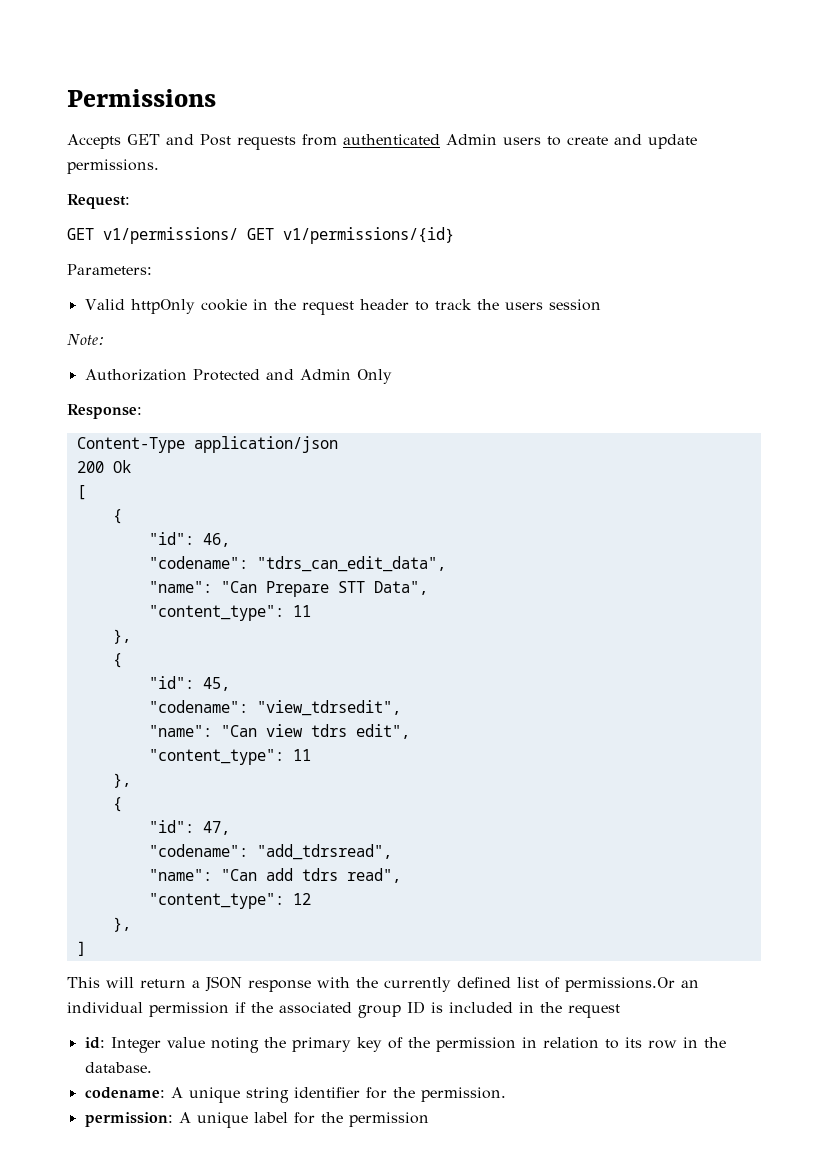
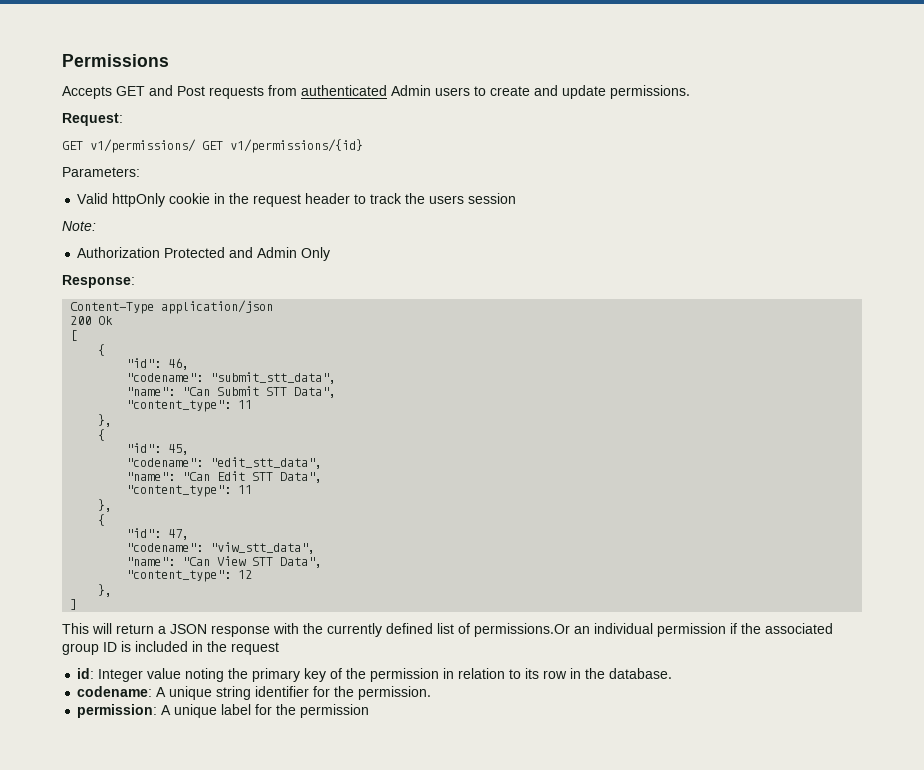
[256,556,446,572] [148,581,329,597] "tdrs_can_edit_data", // "name": "Can Prepare -> [210,372,337,384] [126,386,260,396] "submit_stt_data", // "name": "Can Submit
[256,700,401,716] [148,724,410,739] "view_tdrsedit", // "name": "Can view tdrs edit", -> [210,457,323,469] [126,471,323,483] "edit_stt_data", // "name": "Can Edit STT Data",
[256,844,392,860] [148,868,401,883] "add_tdrsread", // "name": "Can add tdrs read", -> [210,542,316,554] [126,556,323,568] "viw_stt_data", // "name": "Can View STT Data",

